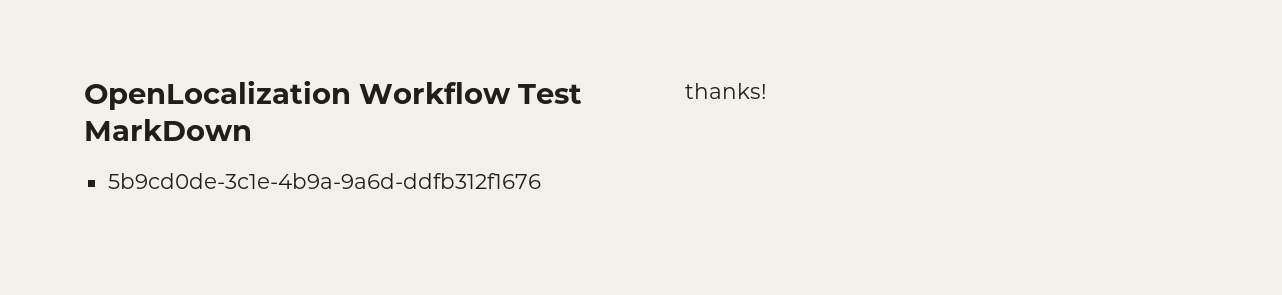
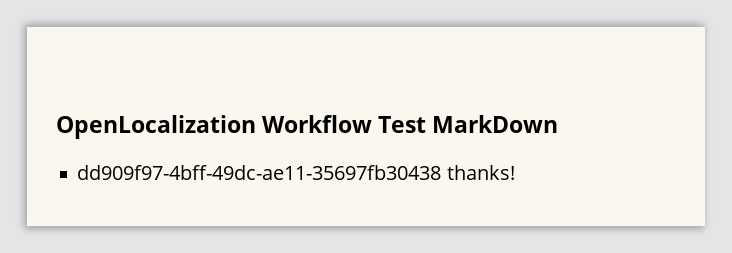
[107,173,541,189] 5b9cd0de-3c1e-4b9a-9a6d-ddfb312f1676 -> [77,165,442,180] dd909f97-4bff-49dc-ae11-35697fb30438

